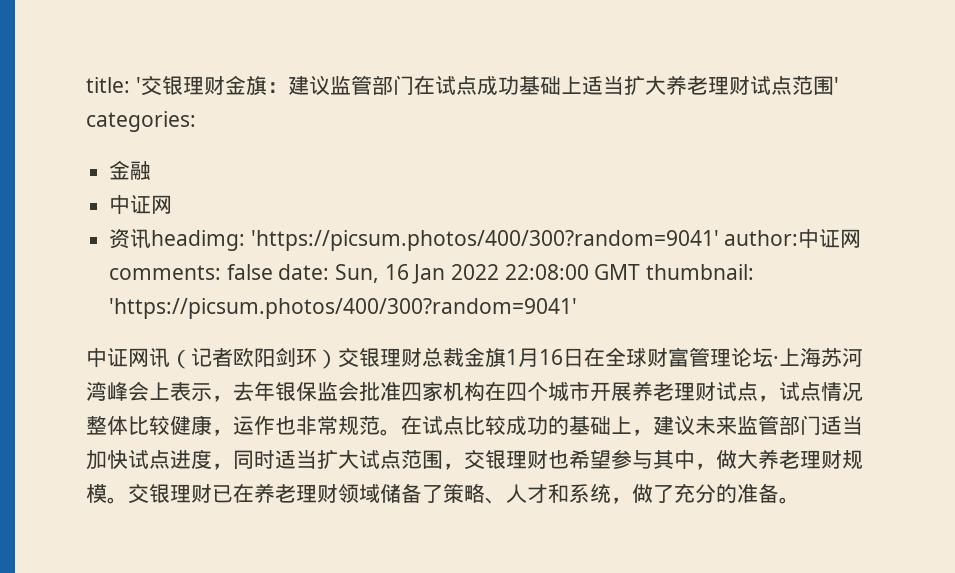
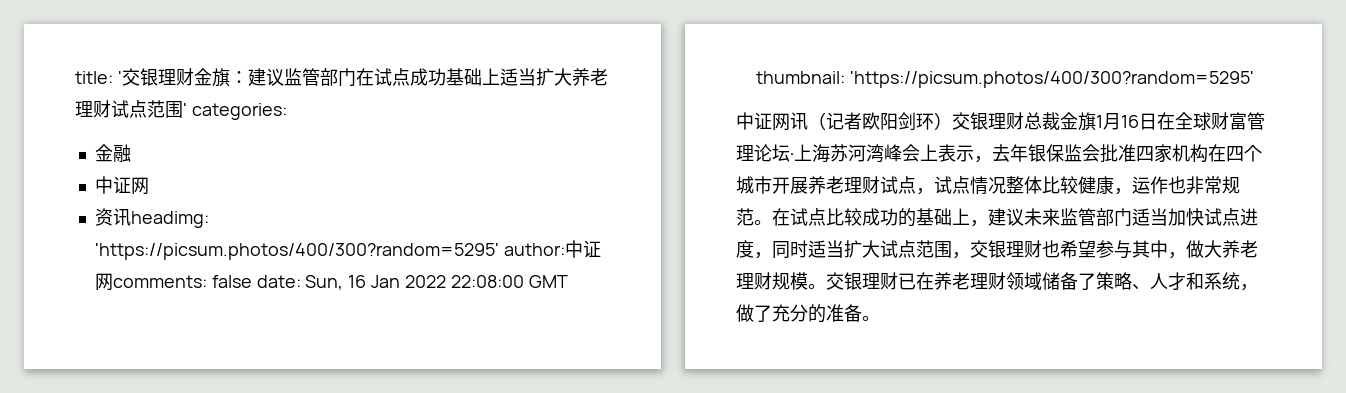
[250,230,719,251] 'https://picsum.photos/400/300?random=9041' -> [94,243,499,260] 'https://picsum.photos/400/300?random=5295'
[109,298,578,319] 'https://picsum.photos/400/300?random=9041' -> [849,71,1254,88] 'https://picsum.photos/400/300?random=5295'

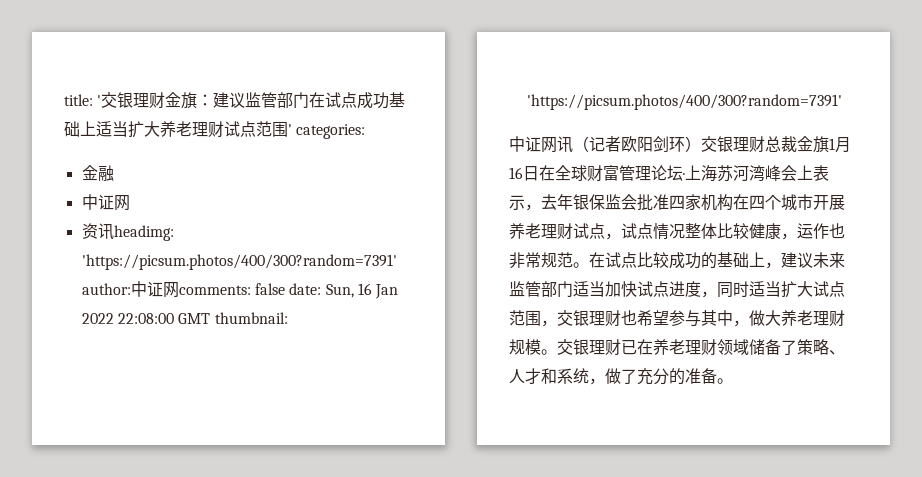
[94,243,499,260] 'https://picsum.photos/400/300?random=5295' -> [81,254,397,270] 'https://picsum.photos/400/300?random=7391'
[849,71,1254,88] 'https://picsum.photos/400/300?random=5295' -> [526,94,842,110] 'https://picsum.photos/400/300?random=7391'

